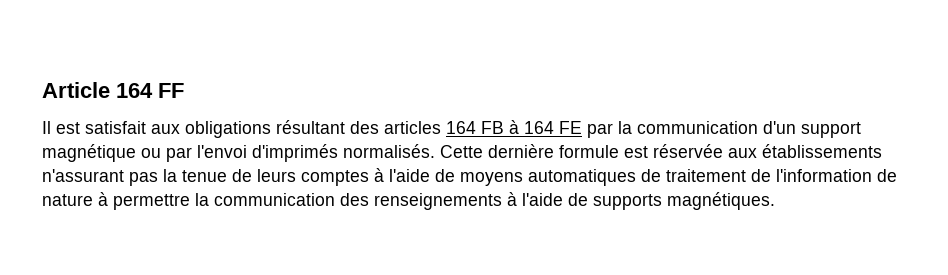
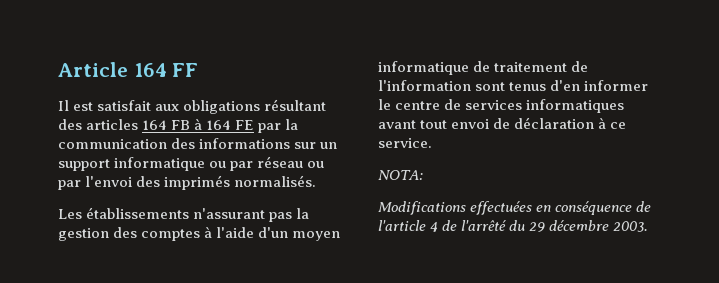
[763,121,861,138] [42,144,136,162] d'un support magnétique -> [171,138,338,149] [58,156,304,171] des informations sur un support informatique ou par réseau
[252,144,338,162] d'imprimés -> [136,175,231,190] des imprimés
[440,144,882,158] [42,168,897,186] [42,192,775,210] Cette dernière formule est réservée aux établissements n'assurant pas la tenue de leurs comptes à l'aide de moyens automatiques de traitement de l'information de nature à permettre la communication des renseignements à l'aide de supports magnétiques. -> [58,207,310,222] [58,226,341,241] [378,61,589,75] [378,80,649,91] [378,99,625,113] [378,117,627,129] [378,138,432,148] [378,170,423,180] [378,201,652,215] [378,220,649,232] // Les établissements n'assurant pas la gestion des comptes à l'aide d'un moyen informatique de traitement de l'information sont tenus d'en informer le centre de services informatiques avant tout envoi de déclaration à ce service. // NOTA: // Modifications effectuées en conséquence de l'article 4 de l'arrêté du 29 décembre 2003.

